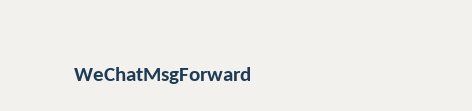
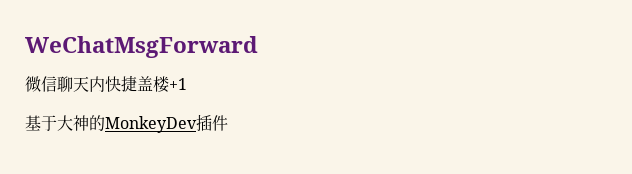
(251, 75) none -> [25,75,187,93] [25,114,228,133] // 微信聊天内快捷盖楼+1 // 基于大神的MonkeyDev插件

